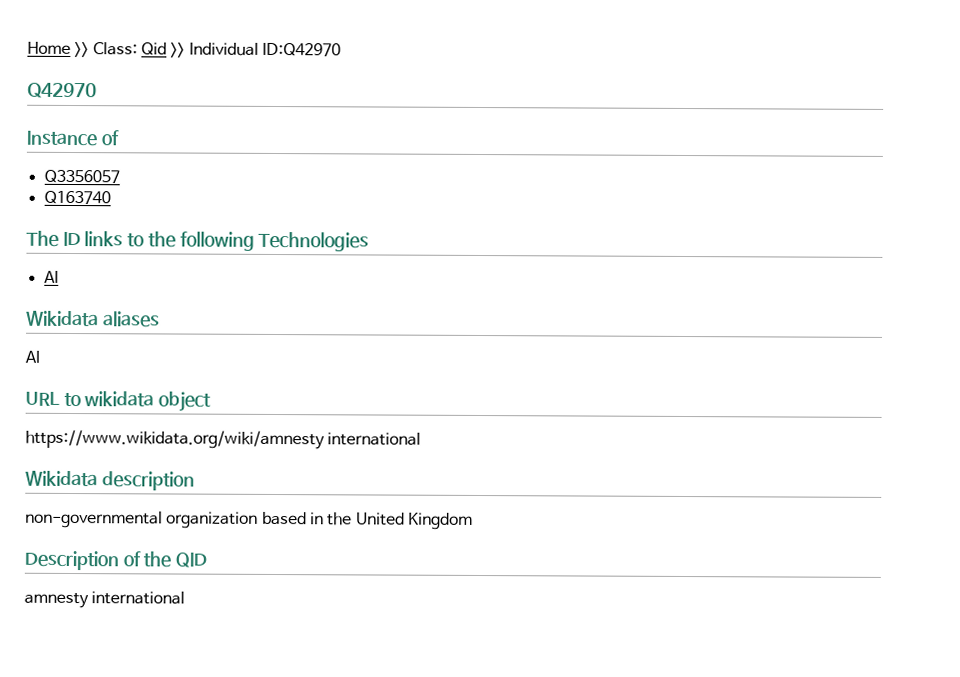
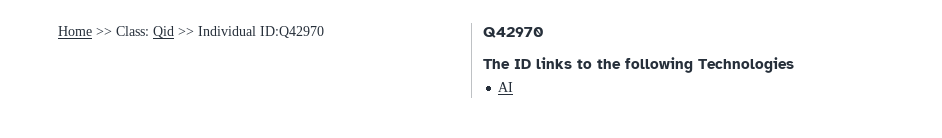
[26,130,120,147] [43,169,120,184] [43,190,111,205] // Instance of // Q3356057 // Q163740 -> (543, 32) none
[26,310,160,328] [25,350,40,363] [25,391,212,412] [25,429,422,450] [25,470,195,491] [25,510,473,530] [24,550,208,571] [24,591,186,609] // Wikidata aliases // AI // URL to wikidata object // https://www.wikidata.org/wiki/amnesty international // Wikidata description // non-governmental organization based in the United Kingdom // Description of the QID // amnesty international -> (514, 87) none

